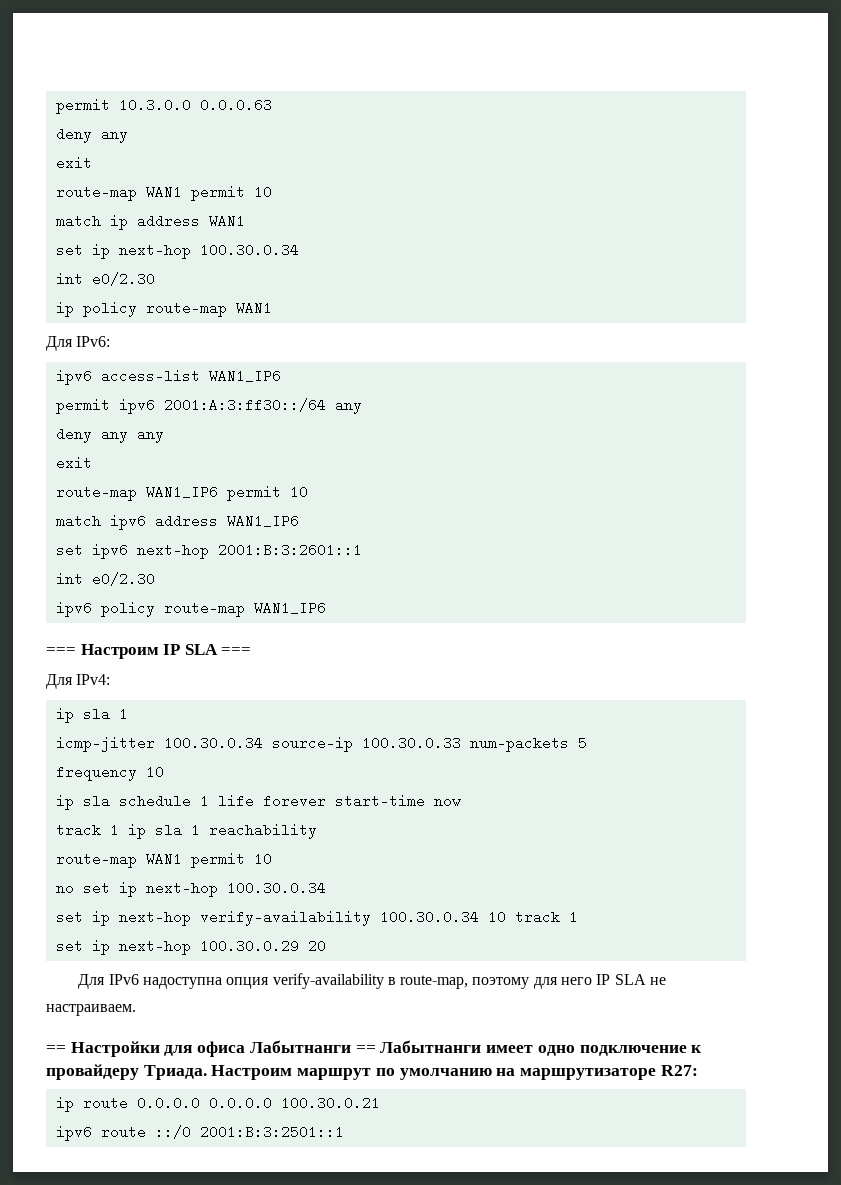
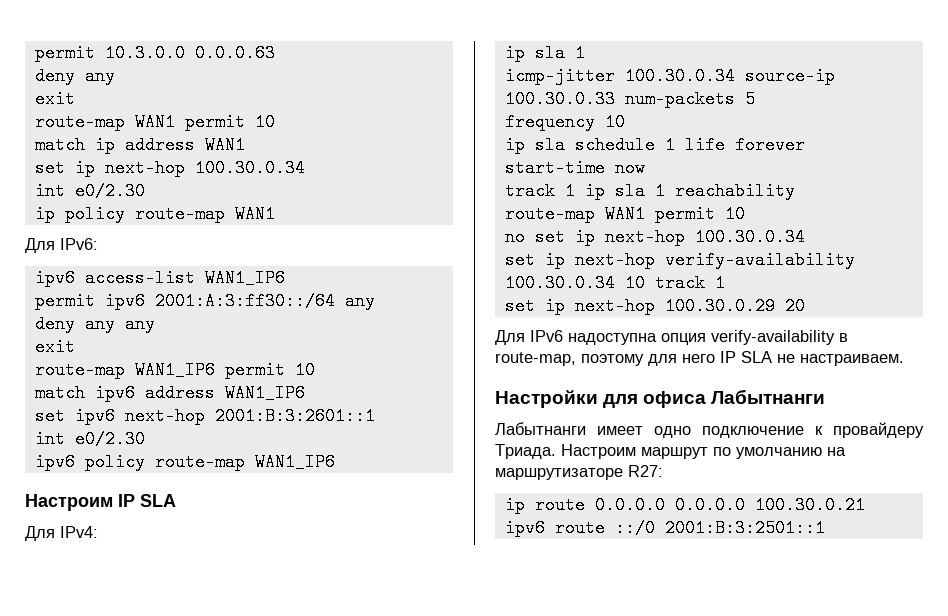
[46,647,76,655] === -> (335, 462) none
[221,647,252,655] === -> (176, 500) none
[46,1045,66,1053] == -> (904, 360) none
[355,1045,376,1053] == -> (826, 396) //

